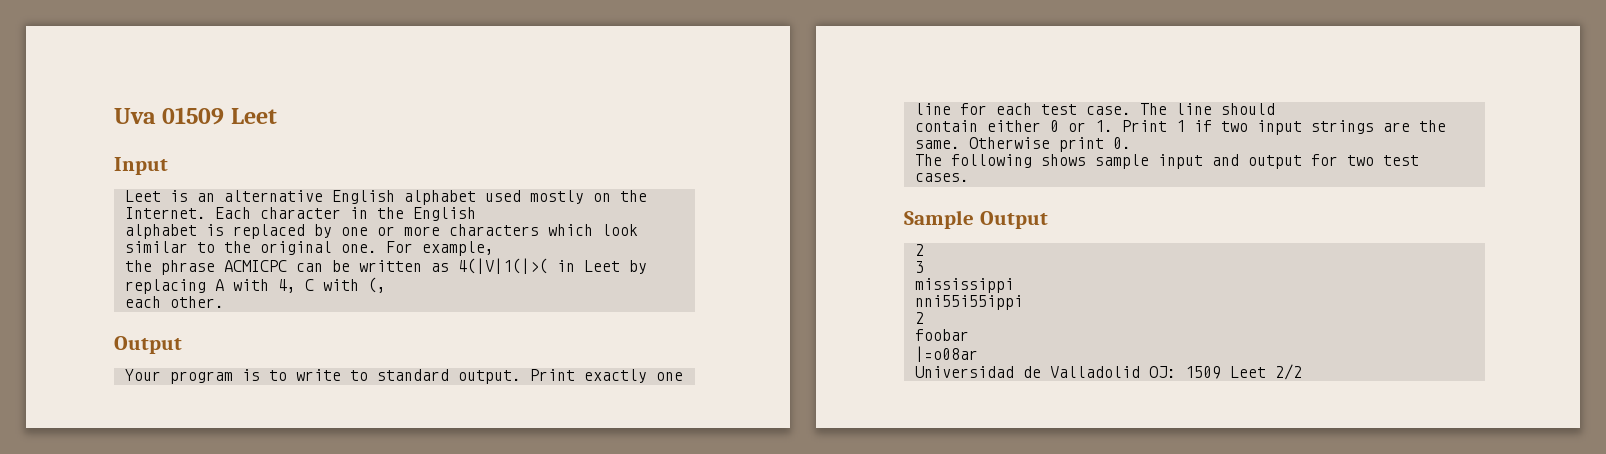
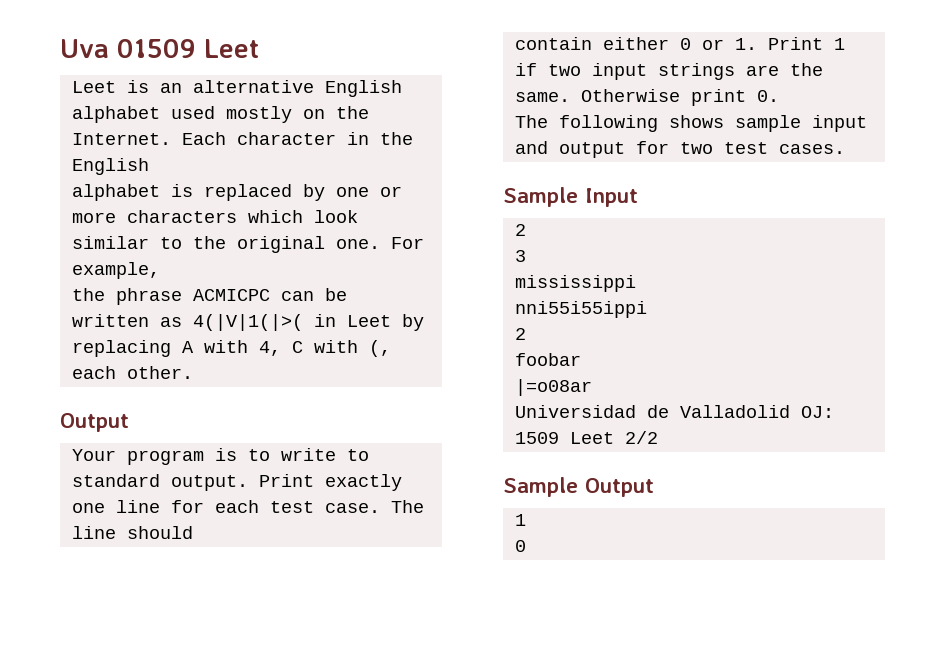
[114,157,168,175] // Input -> (259, 48) none
[979,211,1048,229] Output -> [585,188,638,207] Input
(1302, 372) none -> [503,477,654,497] [515,514,527,526] [515,540,527,552] // Sample Output // 1 // 0

